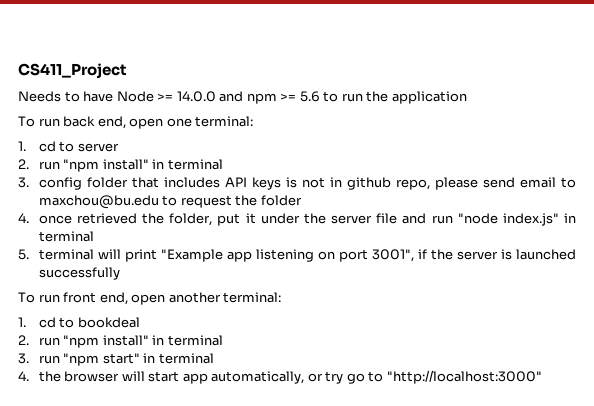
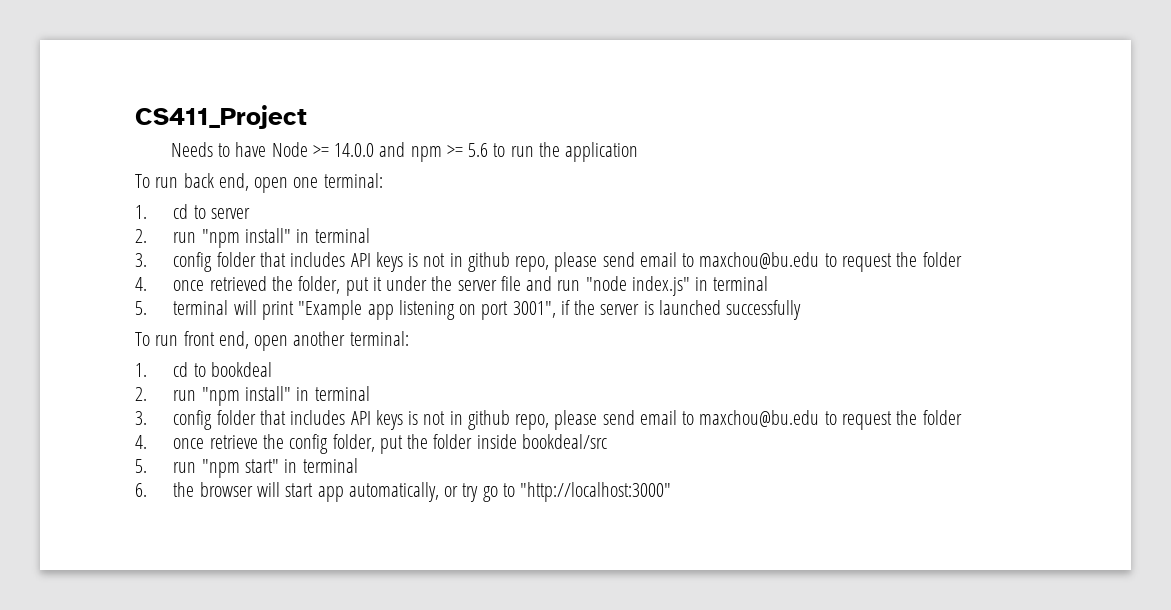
(29, 358) none -> [173,410,962,430] [135,434,607,454] [135,459,147,473] config folder that includes API keys is not in github repo, please send email to maxchou@bu.edu to request the folder // 4. once retrieve the config folder, put the folder inside bookdeal/src // 5.
[18,371,29,381] 4. -> [135,483,147,497] 6.

